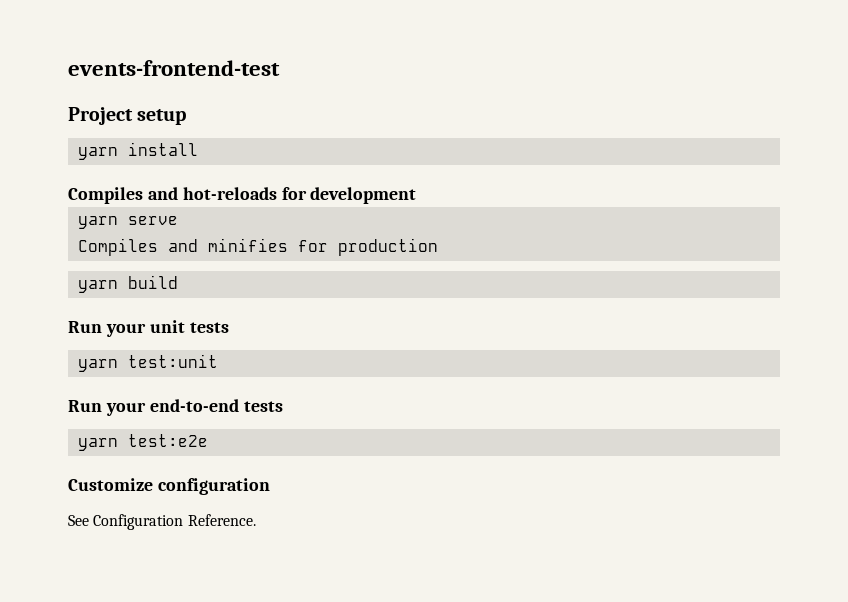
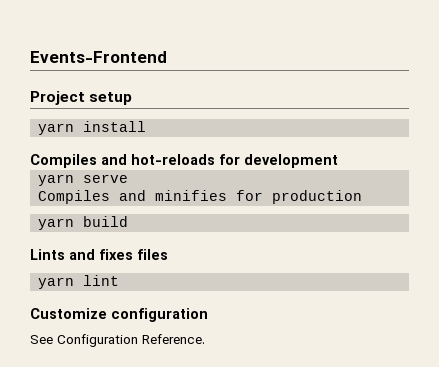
[68,60,280,76] events-frontend-test -> [30,51,167,63] Events-Frontend
[68,320,229,337] [77,354,218,372] [68,399,283,416] [77,434,208,451] Run your unit tests // yarn test:unit // Run your end-to-end tests // yarn test:e2e -> [30,249,168,260] [38,275,120,289] Lints and fixes files // yarn lint

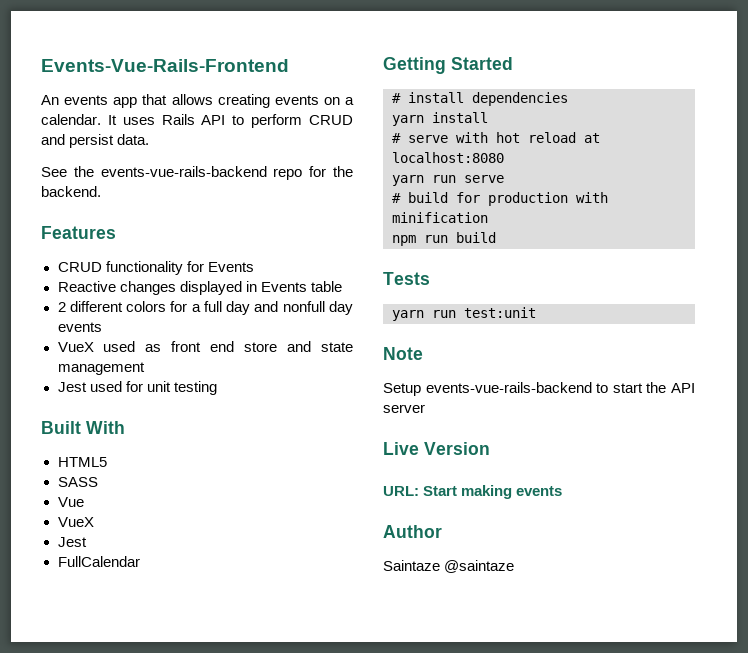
[30,51,167,63] [30,91,133,105] [38,121,147,135] [30,154,338,168] [38,174,75,186] Events-Frontend // Project setup // yarn install // Compiles and hot-reloads for development // yarn -> [41,59,289,72] [41,94,354,108] [41,114,354,128] [41,134,150,148] [41,166,353,180] [41,186,101,197] [41,226,116,239] [57,261,254,275] [57,281,342,295] [57,301,353,315] [57,322,102,332] [57,341,354,352] [57,362,145,375] [57,381,217,395] [41,421,125,434] [57,457,107,467] [57,477,98,487] [57,497,84,507] [57,517,94,527] [57,537,87,547] [57,556,140,567] [383,57,513,74] [392,92,568,106] [392,112,488,126] [392,132,600,143] [392,152,504,163] [392,175,456,186] Events-Vue-Rails-Frontend // An events app that allows creating events on a calendar. It uses Rails API to perform CRUD and persist data. // See the events-vue-rails-backend repo for the backend. // Features // CRUD functionality for Events // Reactive changes displayed in Events table // 2 different colors for a full day and nonfull day events // VueX used as front end store and state management // Jest used for unit testing // Built With // HTML5 // SASS // Vue // VueX // Jest // FullCalendar // Getting Started // # install dependencies // yarn install // # serve with hot reload at localhost:8080 // yarn run
[38,190,228,204] Compiles and minifies -> [392,192,448,203] # build
[38,216,129,230] [30,249,168,260] [38,275,120,289] [30,308,208,322] [30,334,205,347] // yarn build // Lints and fixes files // yarn lint // Customize configuration // See Configuration Reference. -> [576,192,608,203] [392,212,488,223] [392,232,496,246] [383,272,430,285] [392,307,536,321] [383,347,423,360] [383,382,695,396] [383,404,425,413] [383,442,490,455] [383,485,563,499] [383,525,442,538] [383,560,515,573] with minification // npm run build // Tests // yarn run test:unit // Note // Setup events-vue-rails-backend to start the API server // Live Version // URL: Start making events // Author // Saintaze @saintaze

